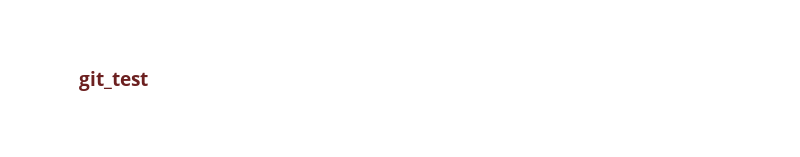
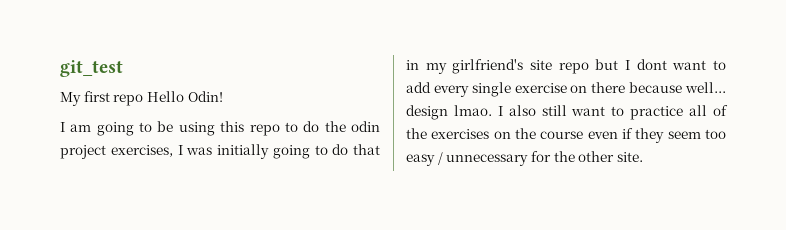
(148, 81) none -> [60,91,223,106] [60,121,381,136] [60,144,380,159] [406,59,726,74] [406,82,726,97] [406,105,728,120] [406,128,726,143] [406,151,643,166] // My first repo Hello Odin! // I am going to be using this repo to do the odin project exercises, I was initially going to do that in my girlfriend's site repo but I dont want to add every single exercise on there because well... design lmao. I also still want to practice all of the exercises on the course even if they seem too easy / unnecessary for the other site.

